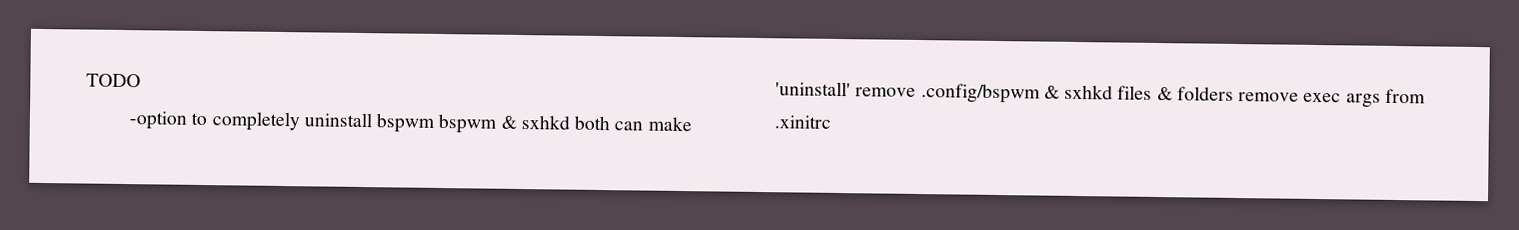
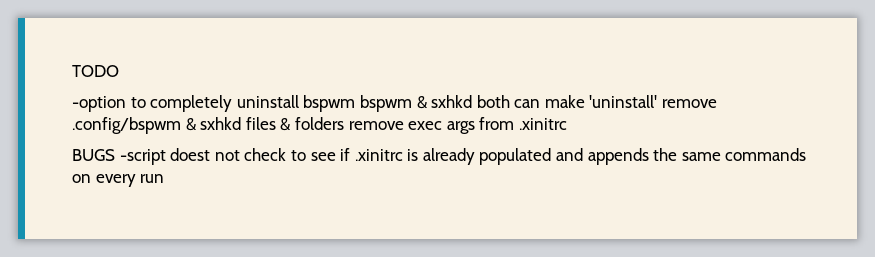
(831, 122) none -> [72,148,807,165] [72,174,165,187] // BUGS -script doest not check to see if .xinitrc is already populated and appends the same commands on every run

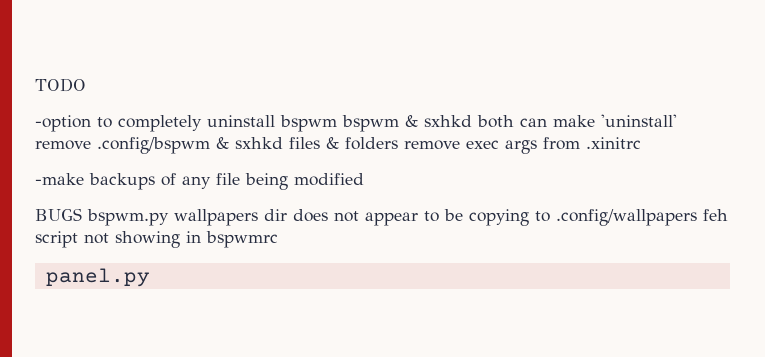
[72,148,807,165] [72,174,165,187] BUGS -script doest not check to see if .xinitrc is already populated and appends the same commands on every run -> [35,173,364,190] [35,208,728,226] [35,231,278,248] [45,268,150,287] -make backups of any file being modified // BUGS bspwm.py wallpapers dir does not appear to be copying to .config/wallpapers feh script not showing in bspwmrc // panel.py

